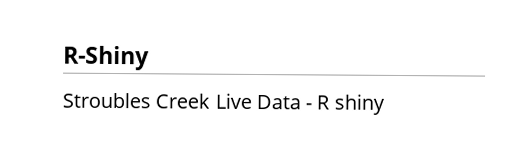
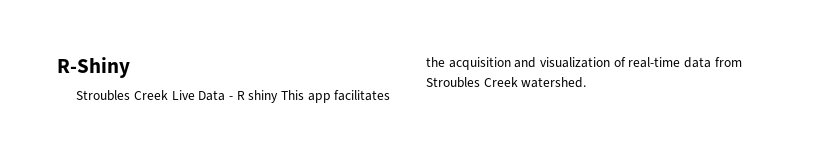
(385, 104) none -> [281,90,391,103] [426,57,742,70] [426,77,587,88] This app facilitates the acquisition and visualization of real-time data from Stroubles Creek watershed.

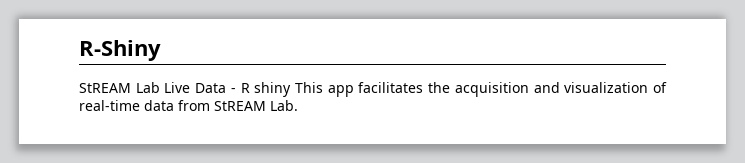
[76,90,169,101] Stroubles Creek -> [79,82,160,93] StREAM Lab
[426,77,587,88] Stroubles Creek watershed. -> [214,100,298,111] StREAM Lab.

